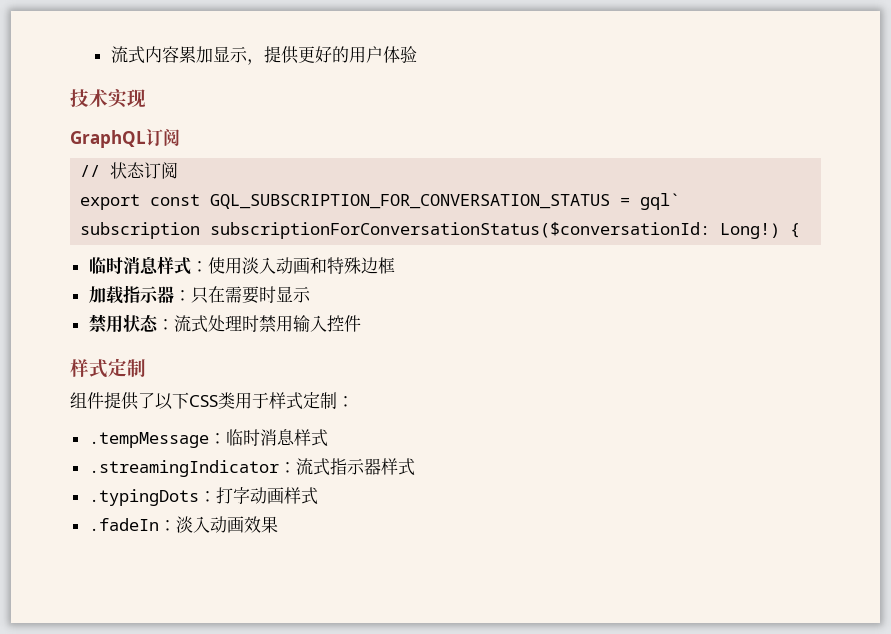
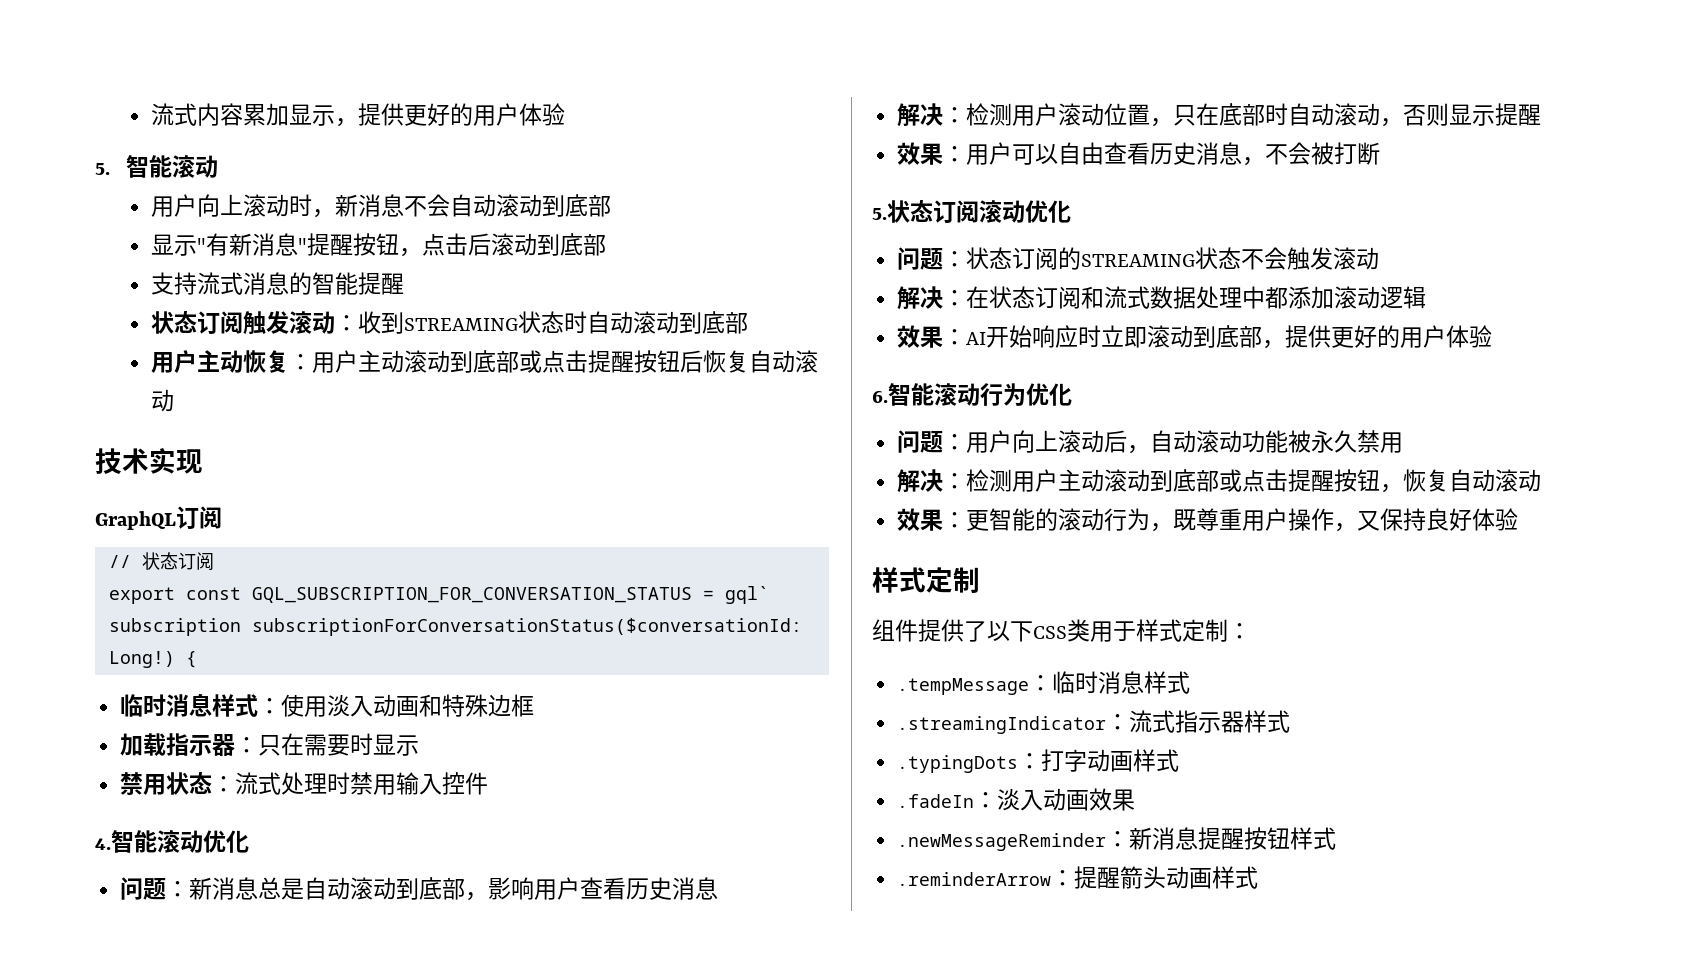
(417, 54) none -> [95,155,219,178] [151,194,612,218] [151,233,607,257] [151,272,405,295] [151,311,749,334] [151,350,819,373] [151,389,175,412] // 5.智能滚动 // 用户向上滚动时，新消息不会自动滚动到底部 // 显示"有新消息"提醒按钮，点击后滚动到底部 // 支持流式消息的智能提醒 // 状态订阅触发滚动：收到STREAMING状态时自动滚动到底部 // 用户主动恢复：用户主动滚动到底部或点击提醒按钮后恢复自动滚动
(361, 323) none -> [95,830,249,853] [120,877,719,901] [897,103,1542,127] [897,142,1381,166] [872,200,1071,223] [897,247,1380,270] [897,286,1427,310] [897,325,1493,349] [872,383,1072,406] [897,430,1404,454] [897,469,1542,493] [897,508,1519,532] // 4.智能滚动优化 // 问题：新消息总是自动滚动到底部，影响用户查看历史消息 // 解决：检测用户滚动位置，只在底部时自动滚动，否则显示提醒 // 效果：用户可以自由查看历史消息，不会被打断 // 5.状态订阅滚动优化 // 问题：状态订阅的STREAMING状态不会触发滚动 // 解决：在状态订阅和流式数据处理中都添加滚动逻辑 // 效果：AI开始响应时立即滚动到底部，提供更好的用户体验 // 6.智能滚动行为优化 // 问题：用户向上滚动后，自动滚动功能被永久禁用 // 解决：检测用户主动滚动到底部或点击提醒按钮，恢复自动滚动 // 效果：更智能的滚动行为，既尊重用户操作，又保持良好体验
(278, 524) none -> [897,827,1337,851] [897,866,1259,889] // .newMessageReminder：新消息提醒按钮样式 // .reminderArrow：提醒箭头动画样式

